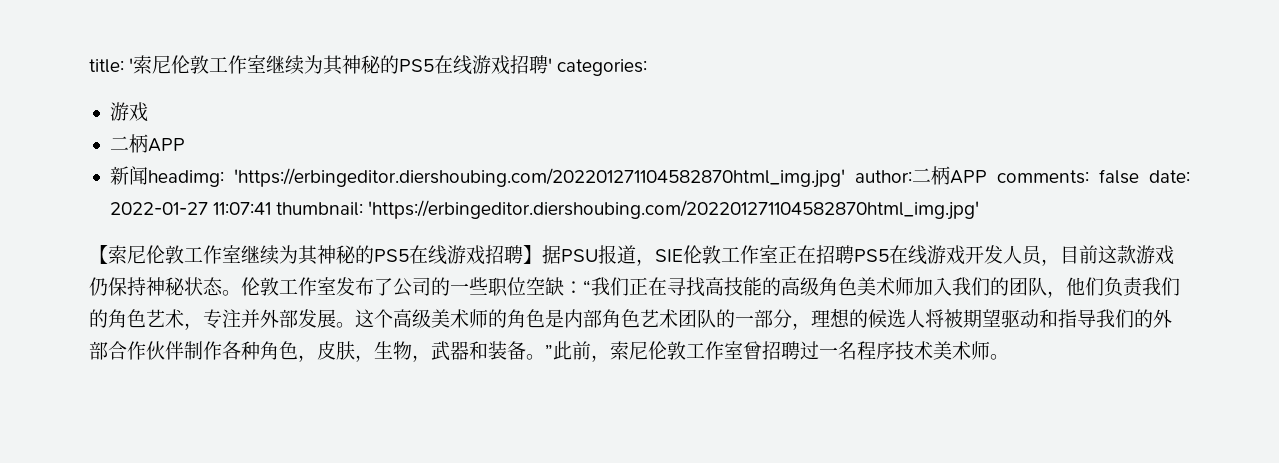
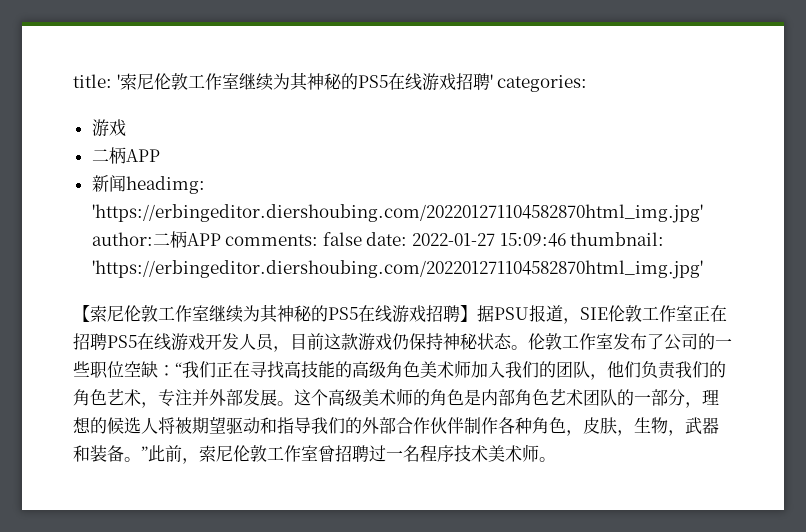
[213,202,272,215] 11:07:41 -> [499,233,566,247] 15:09:46

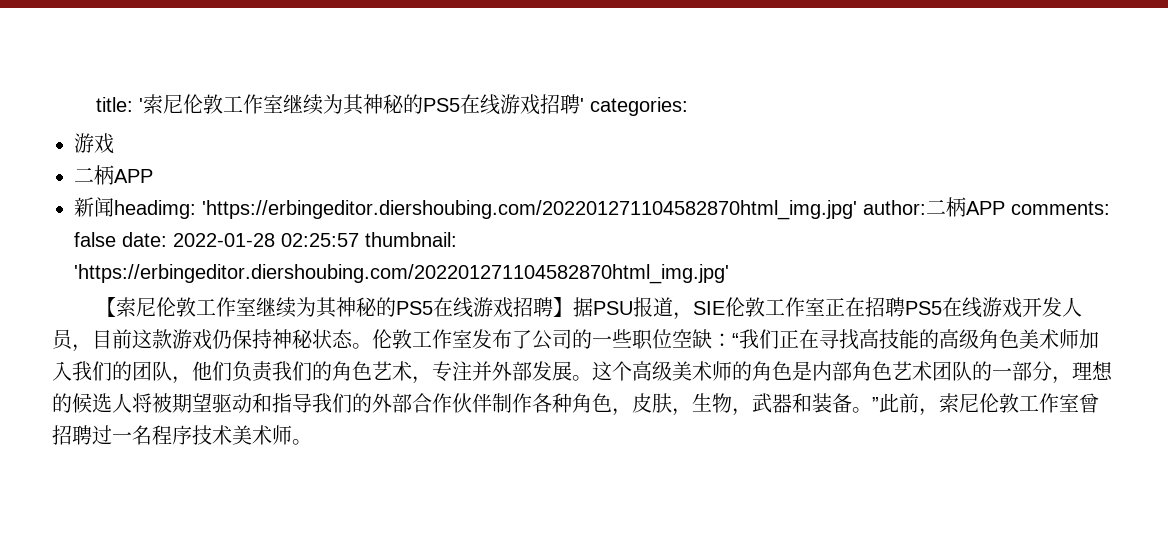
[412,233,566,247] 2022-01-27 15:09:46 -> [173,233,359,247] 2022-01-28 02:25:57

